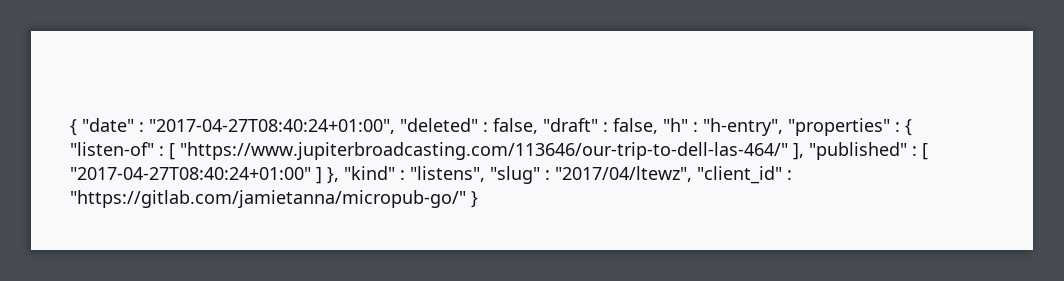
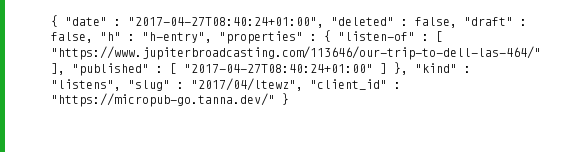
[70,190,466,208] "https://gitlab.com/jamietanna/micropub-go/" -> [51,93,275,107] "https://micropub-go.tanna.dev/"

